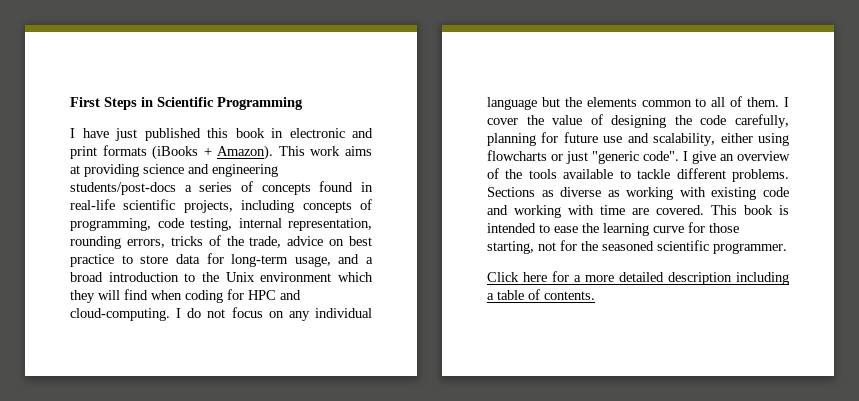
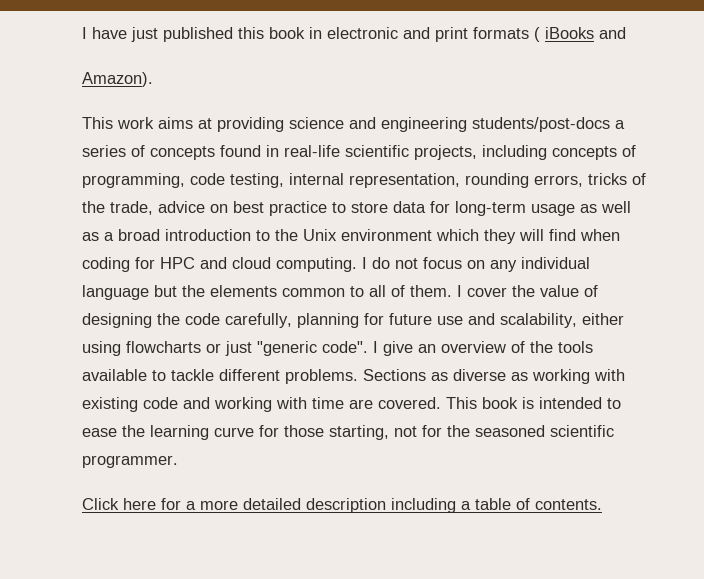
[70,97,303,110] First Steps in Scientific Programming // -> (82, 33) none
[152,145,212,160] (iBooks + -> [534,27,626,42] ( iBooks and //
(274, 152) none -> (153, 79) //
[294,254,360,267] usage, and -> [531,201,631,216] [82,232,99,241] usage as well as
[70,308,170,321] cloud-computing. -> [232,257,357,272] cloud computing.

